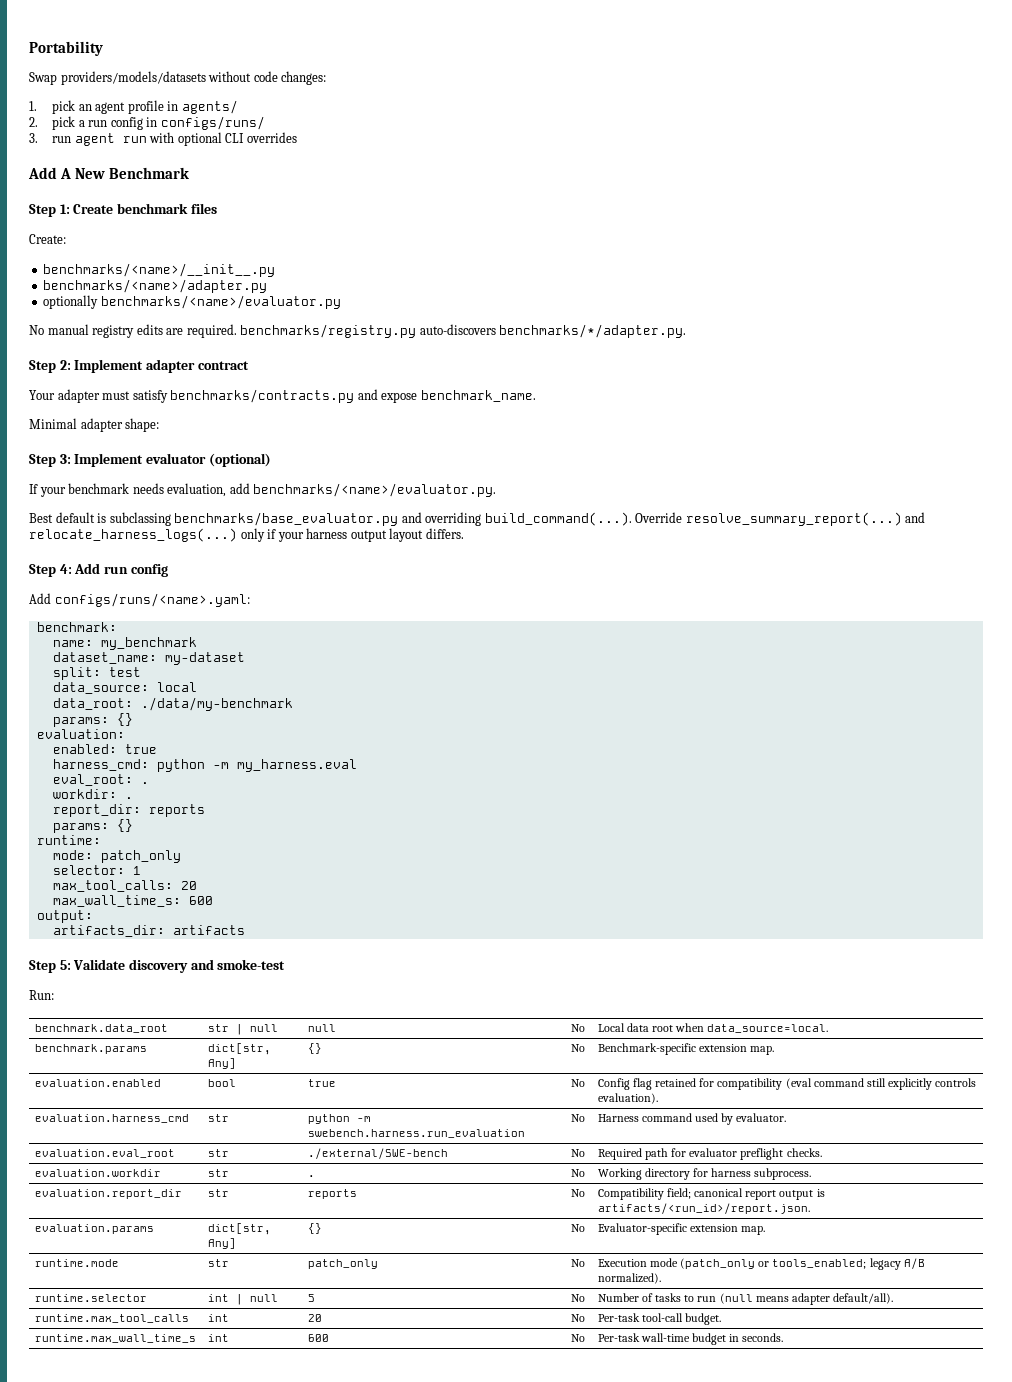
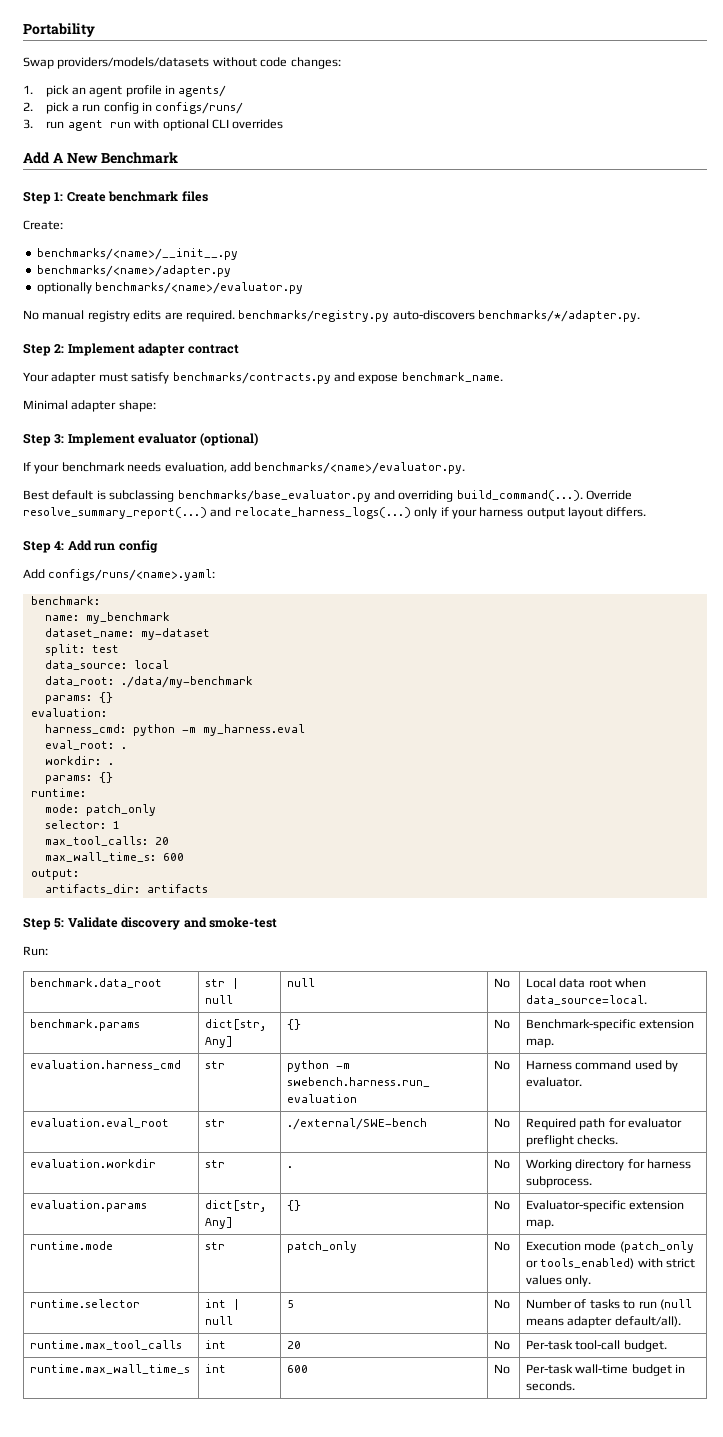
[52,744,157,754] // enabled: true -> (107, 712) none
[52,804,205,817] // report_dir: reports -> (114, 764) none
[34,1079,161,1087] [207,1079,236,1087] [307,1079,336,1087] [570,1079,585,1087] [597,1078,976,1090] [597,1093,658,1104] // evaluation.enabled | bool | true | No | Config flag retained for compatibility (eval command still explicitly controls evaluation). -> (555, 1043) none
[34,1189,182,1199] [207,1189,229,1197] [307,1189,357,1199] [570,1189,585,1197] [597,1188,825,1200] [597,1203,810,1214] // evaluation.report_dir | str | reports | No | Compatibility field; canonical report output is artifacts/<run_id>/report.json. -> (593, 1182) none
[772,1258,925,1270] [597,1273,661,1284] tools_enabled; legacy A/B normalized). -> [540,1258,696,1269] [526,1275,592,1287] tools_enabled) with strict values only.

